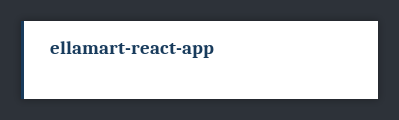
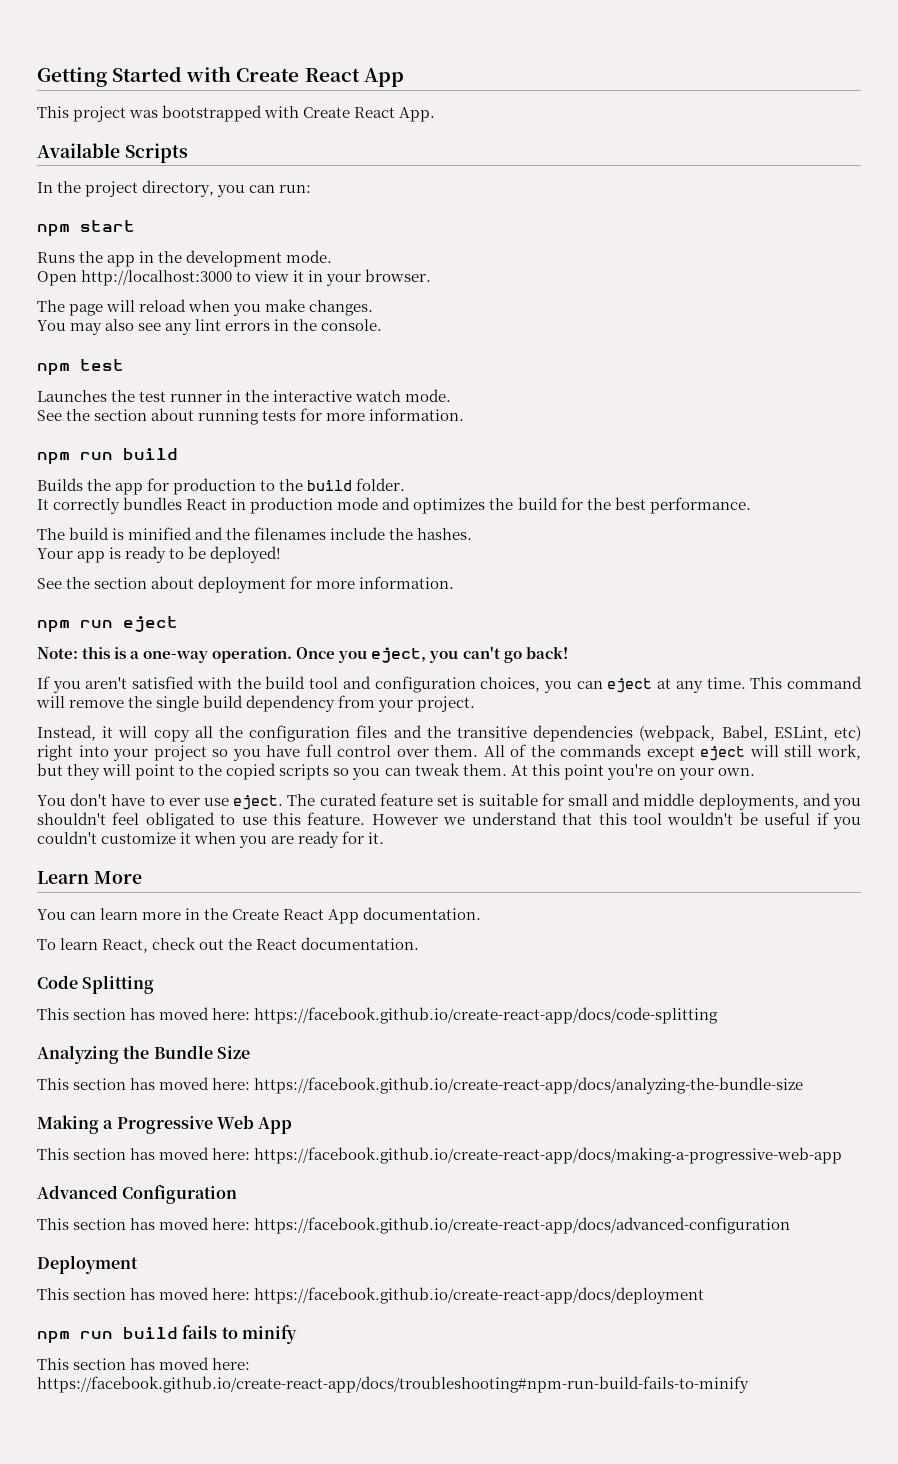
[50,41,214,58] ellamart-react-app -> [37,66,404,87] [37,105,436,122] [37,143,188,163] [37,180,312,197] [37,220,135,236] [37,250,333,267] [37,269,432,286] [37,299,374,316] [37,319,383,335] [37,359,124,375] [37,389,452,402] [37,408,465,425] [37,448,178,464] [37,478,406,495] [37,497,751,514] [37,527,473,540] [37,546,282,563] [37,576,455,593] [37,616,178,632] [37,646,568,663] [37,676,862,693] [36,695,476,712] [37,725,862,742] [37,744,861,761] [37,763,755,780] [37,793,862,810] [37,812,861,829] [37,831,385,848] [37,871,142,884] [37,907,482,924] [37,937,420,953] [37,975,155,994] [37,1007,719,1024] [37,1045,250,1064] [37,1077,804,1094] [37,1115,293,1134] [37,1147,843,1164] [37,1185,238,1204] [37,1217,791,1234] [37,1255,138,1274] [37,1287,705,1304] [37,1325,297,1344] [37,1357,251,1370] [37,1376,749,1393] Getting Started with Create React App // This project was bootstrapped with Create React App. // Available Scripts // In the project directory, you can run: // npm start // Runs the app in the development mode. // Open http://localhost:3000 to view it in your browser. // The page will reload when you make changes. // You may also see any lint errors in the console. // npm test // Launches the test runner in the interactive watch mode. // See the section about running tests for more information. // npm run build // Builds the app for production to the build folder. // It correctly bundles React in production mode and optimizes the build for the best performance. // The build is minified and the filenames include the hashes. // Your app is ready to be deployed! // See the section about deployment for more information. // npm run eject // Note: this is a one-way operation. Once you eject, you can't go back! // If you aren't satisfied with the build tool and configuration choices, you can eject at any time. This command will remove the single build dependency from your project. // Instead, it will copy all the configuration files and the transitive dependencies (webpack, Babel, ESLint, etc) right into your project so you have full control over them. All of the commands except eject will still work, but they will point to the copied scripts so you can tweak them. At this point you're on your own. // You don't have to ever use eject. The curated feature set is suitable for small and middle deployments, and you shouldn't feel obligated to use this feature. However we understand that this tool wouldn't be useful if you couldn't customize it when you are ready for it. // Learn More // You can learn more in the Create React App documentation. // To learn React, check out the React documentation. // Code Splitting // This section has moved here: https://facebook.github.io/create-react-app/docs/code-splitting // Analyzing the Bundle Size // This section has moved here: https://facebook.github.io/create-react-app/docs/analyzing-the-bundle-size // Making a Progressive Web App // This section has moved here: https://facebook.github.io/create-react-app/docs/making-a-progressive-web-app // Advanced Configuration // This section has moved here: https://facebook.github.io/create-react-app/docs/advanced-configuration // Deployment // This section has moved here: https://facebook.github.io/create-react-app/docs/deployment // npm run build fails to minify // This section has moved here: https://facebook.github.io/create-react-app/docs/troubleshooting#npm-run-build-fails-to-minify

